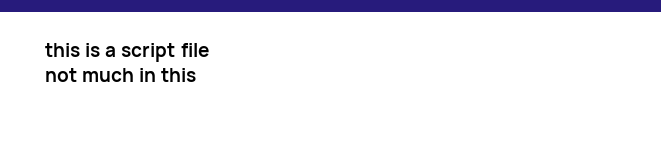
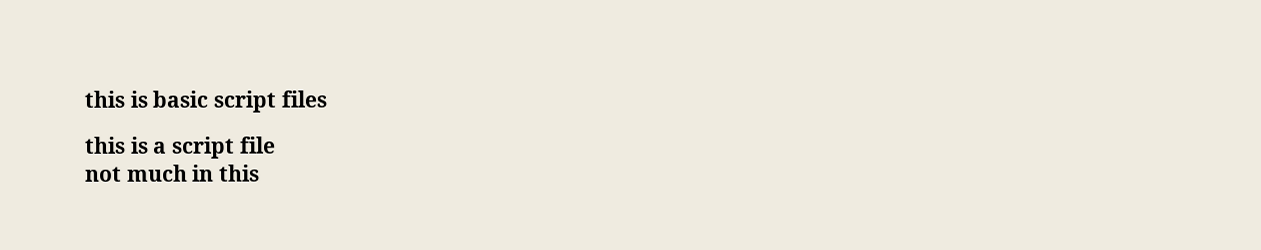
[45,43,101,57] this is -> [84,90,327,113] [85,136,149,154] this is basic script files // this is

